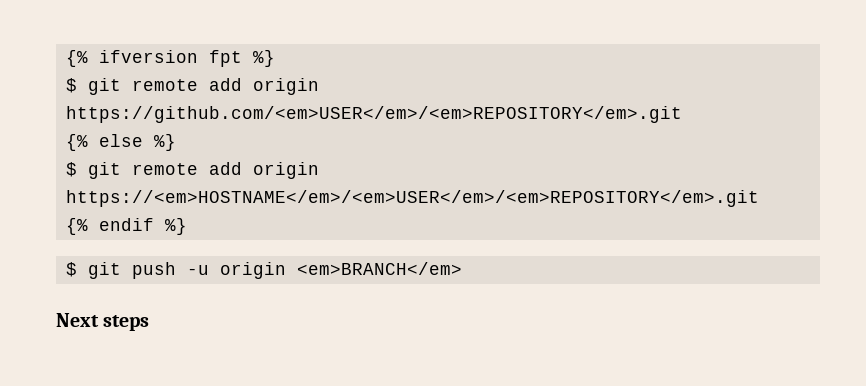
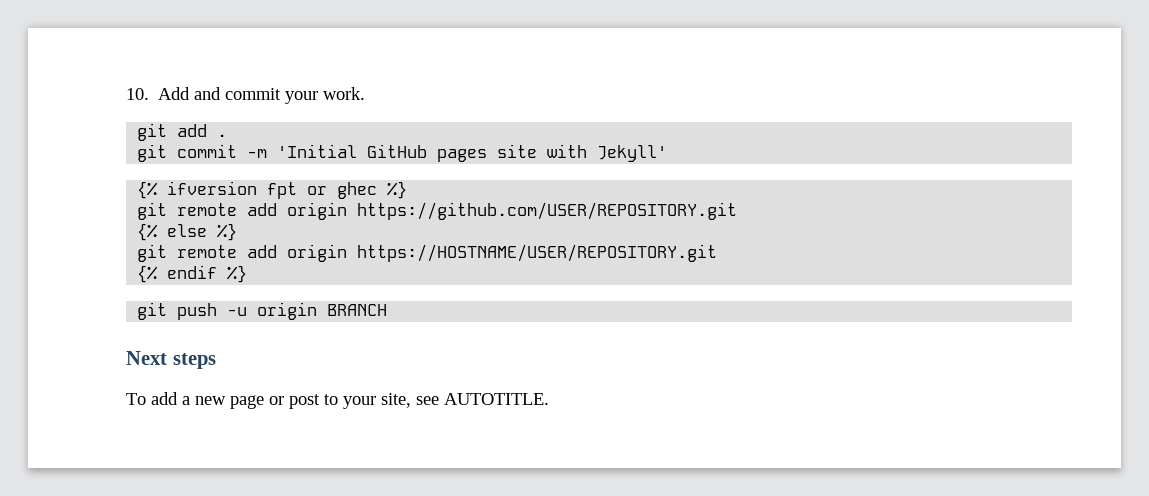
(66, 58) none -> [126,87,366,104] [137,123,228,141] [137,144,668,162] 10. Add and commit your work. // git add . // git commit -m 'Initial GitHub pages site with Jekyll' //
[253,50,276,67] [66,78,320,95] [66,106,683,123] %} // $ git remote add origin https://github.com/<em>USER</em>/<em>REPOSITORY</em>.git -> [307,181,408,199] [137,202,738,220] or ghec %} // git remote add origin https://github.com/USER/REPOSITORY.git
[66,162,320,179] [66,190,760,207] $ git remote add origin https://<em>HOSTNAME</em>/<em>USER</em>/<em>REPOSITORY</em>.git -> [137,244,718,262] git remote add origin https://HOSTNAME/USER/REPOSITORY.git
[66,262,78,277] $ -> (248, 274) none
[297,262,463,275] <em>BRANCH</em> -> [327,304,388,316] BRANCH
(150, 323) none -> [126,392,549,409] // To add a new page or post to your site, see AUTOTITLE.

